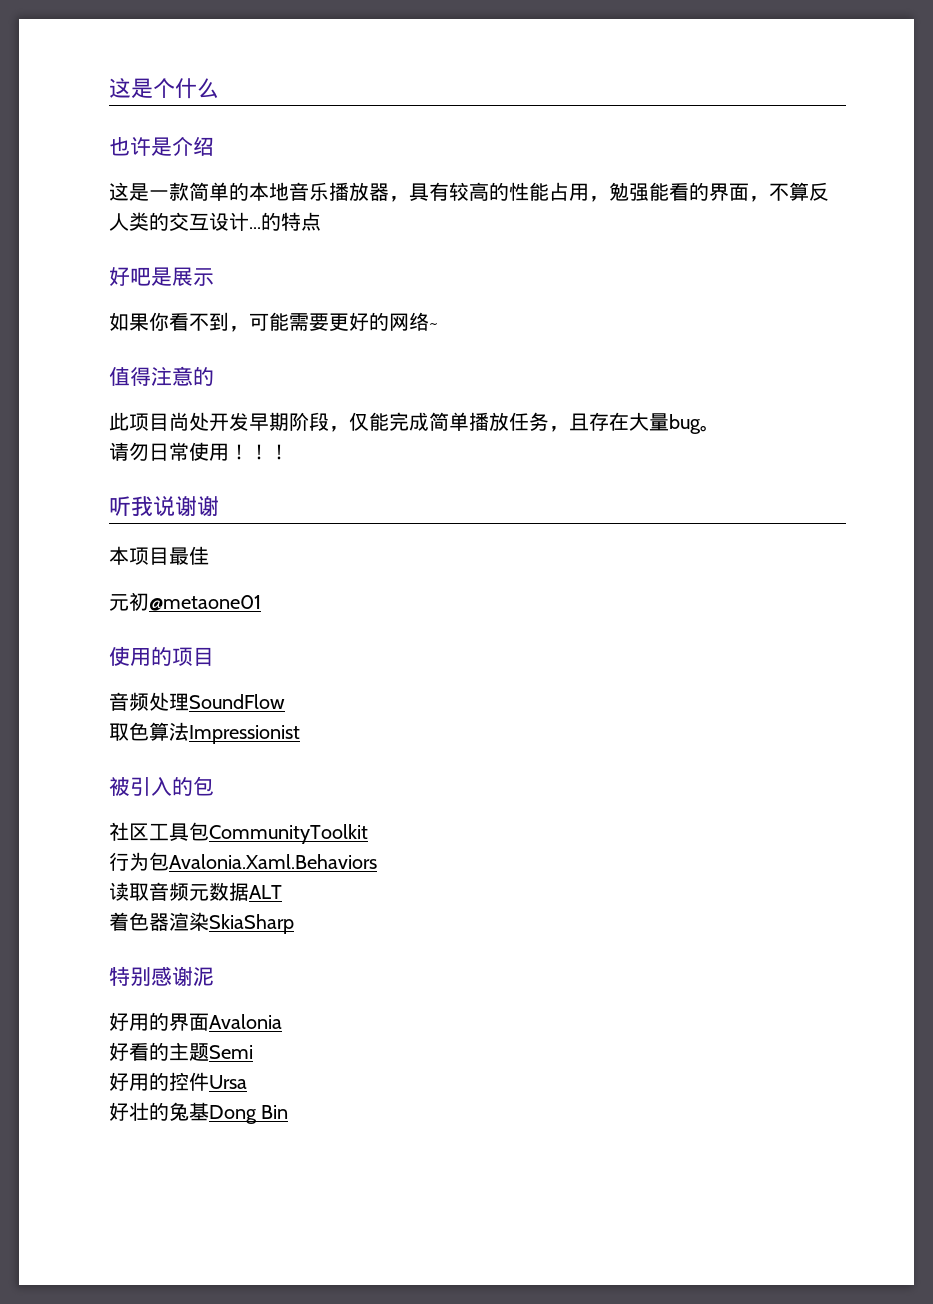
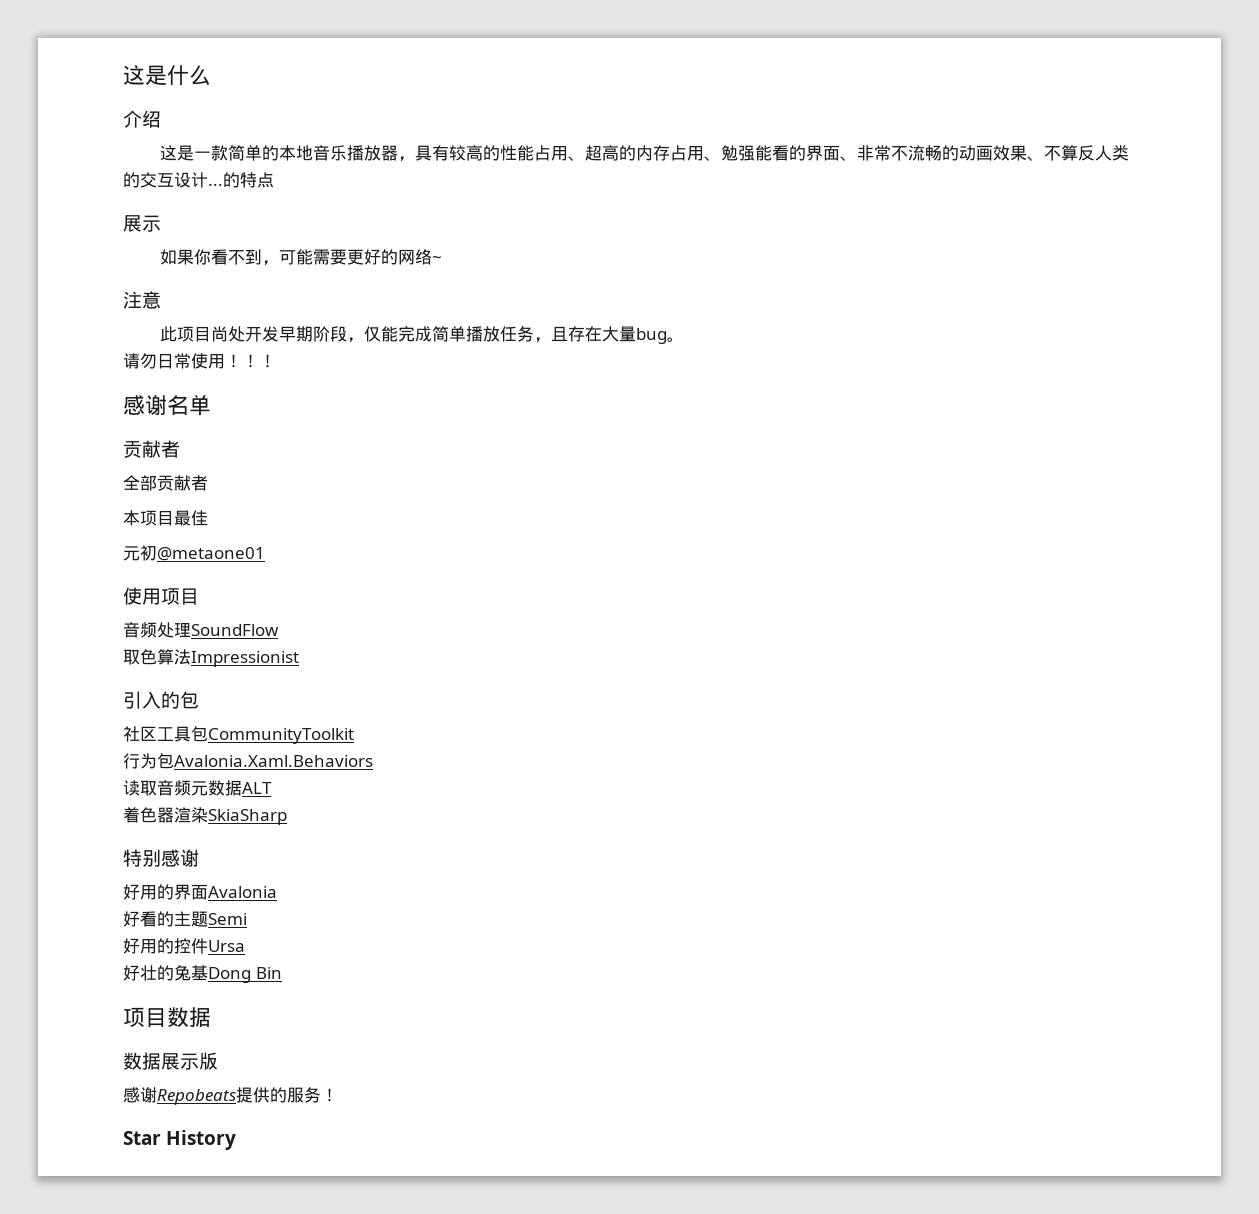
[109,78,175,98] 这是个 -> [123,65,167,85] 这是
[109,137,172,156] 也许是 -> (211, 75) none
[589,182,769,202] ，勉强能看的界面， -> [568,145,1045,161] 、超高的内存占用、勉强能看的界面、非常不流畅的动画效果、
[109,267,172,286] 好吧是 -> (274, 180) none
[109,367,151,386] 值得 -> (443, 259) none
[193,367,214,386] 的 -> (161, 300) none
[109,496,219,517] 听我说谢谢 -> [123,395,211,416] [123,440,180,458] [123,475,208,491] 感谢名单 // 贡献者 // 全部贡献者
[151,647,172,666] 的 -> (161, 596) none
[109,777,130,796] 被 -> (299, 659) none
[193,967,214,987] 泥 -> (199, 858) none
(289, 1112) none -> [123,1007,211,1028] [123,1052,218,1070] [123,1087,338,1105] [123,1130,237,1150] // 项目数据 // 数据展示版 // 感谢Repobeats提供的服务！ // Star History

